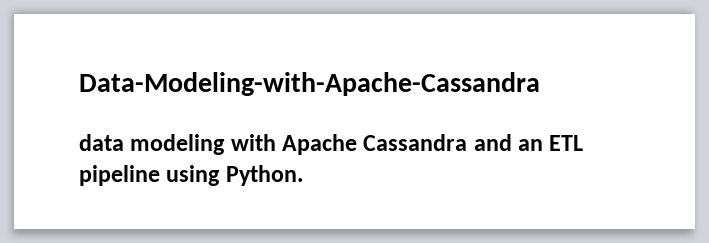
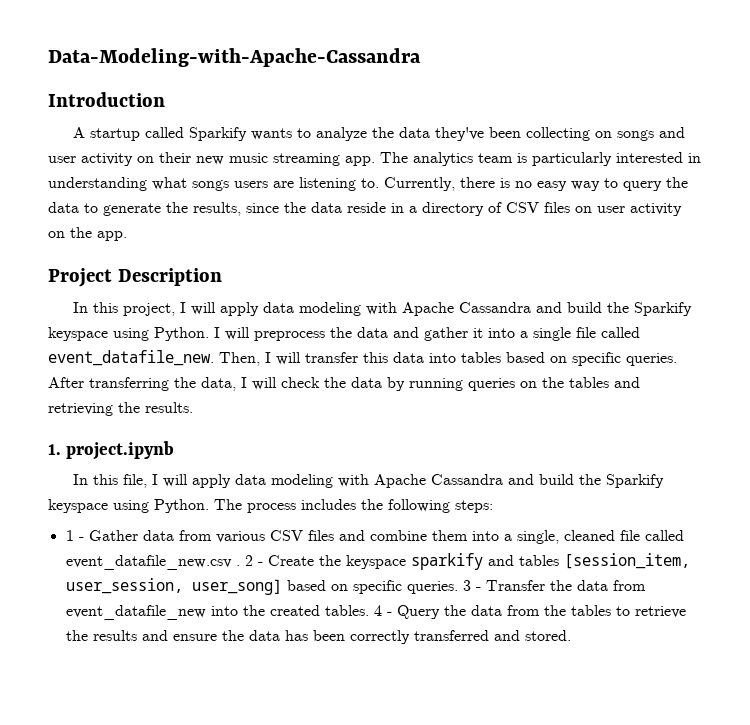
[79,134,584,155] [79,165,303,186] data modeling with Apache Cassandra and an ETL pipeline using Python. -> [48,92,165,107] [73,127,686,141] [48,152,701,166] [48,177,688,191] [48,202,682,216] [48,227,127,241] [48,268,222,287] [73,302,693,316] [48,327,640,341] [48,350,677,366] [48,377,640,391] [48,402,193,416] [48,441,175,460] [73,474,665,488] [48,499,493,513] [65,530,684,544] [65,553,690,570] [65,578,646,595] [65,605,686,620] [65,630,571,644] Introduction // A startup called Sparkify wants to analyze the data they've been collecting on songs and user activity on their new music streaming app. The analytics team is particularly interested in understanding what songs users are listening to. Currently, there is no easy way to query the data to generate the results, since the data reside in a directory of CSV files on user activity on the app. // Project Description // In this project, I will apply data modeling with Apache Cassandra and build the Sparkify keyspace using Python. I will preprocess the data and gather it into a single file called event_datafile_new. Then, I will transfer this data into tables based on specific queries. After transferring the data, I will check the data by running queries on the tables and retrieving the results. // 1. project.ipynb // In this file, I will apply data modeling with Apache Cassandra and build the Sparkify keyspace using Python. The process includes the following steps: // 1 - Gather data from various CSV files and combine them into a single, cleaned file called event_datafile_new.csv . 2 - Create the keyspace sparkify and tables [session_item, user_session, user_song] based on specific queries. 3 - Transfer the data from event_datafile_new into the created tables. 4 - Query the data from the tables to retrieve the results and ensure the data has been correctly transferred and stored.

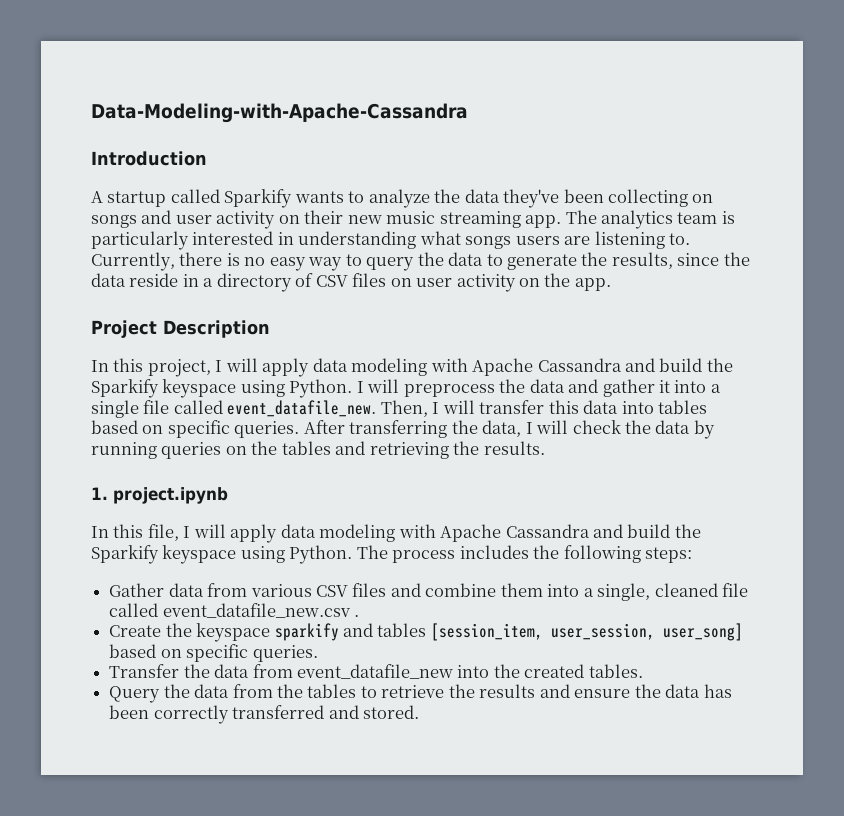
[65,530,84,541] 1 - -> (693, 555) none
[244,555,263,566] 2 - -> (360, 615) //
[462,580,481,591] 3 - -> (318, 653) //
[373,605,392,616] 4 - -> (643, 671) //

